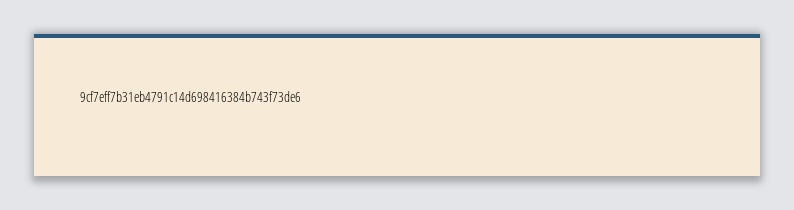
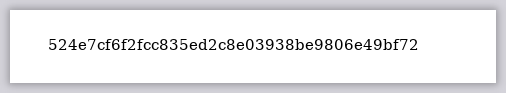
[80,91,301,102] 9cf7eff7b31eb4791c14d698416384b743f73de6 -> [48,39,419,50] 524e7cf6f2fcc835ed2c8e03938be9806e49bf72

